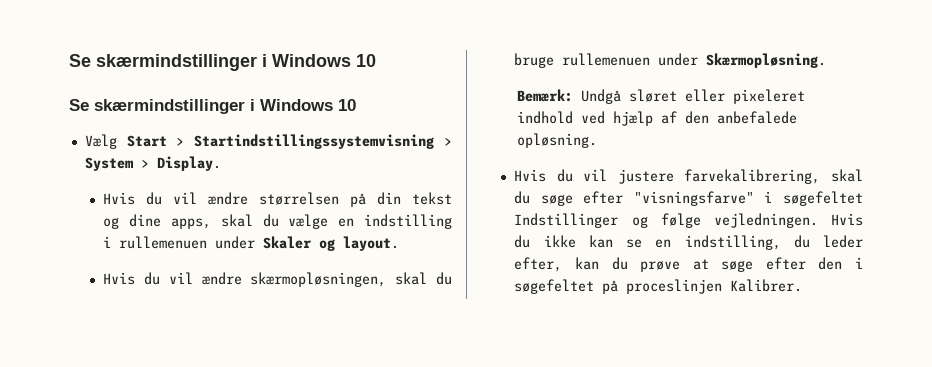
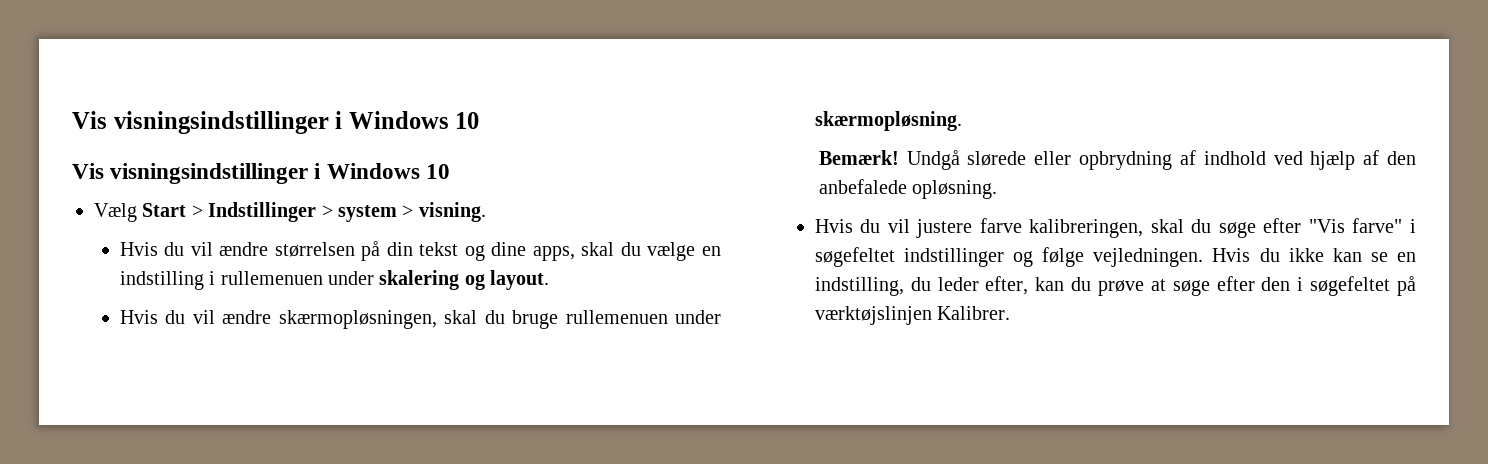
[69,54,376,71] [69,99,245,114] Se skærmindstillinger i Windows 10 // Se skærmindstillinger -> [72,111,480,134] [72,163,309,184] Vis visningsindstillinger i Windows 10 // Vis visningsindstillinger
[194,134,452,149] [84,156,221,171] Startindstillingssystemvisning > System > Display. -> [208,202,486,222] Indstillinger > system > visning.
[263,236,313,249] Skaler -> [379,270,460,290] skalering
[706,53,827,68] [516,89,805,104] Skærmopløsning. // Bemærk: Undgå sløret eller pixeleret -> [814,111,962,131] [818,150,1196,170] skærmopløsning. // Bemærk! Undgå slørede eller opbrydning af
[684,169,821,184] farvekalibrering, -> [979,218,1144,238] farve kalibreringen,
[633,191,863,206] [514,213,619,228] "visningsfarve" i søgefeltet Indstillinger -> [1308,218,1416,233] [814,247,1004,267] "Vis farve" i søgefeltet indstillinger
[626,279,723,294] proceslinjen -> [814,306,932,325] værktøjslinjen

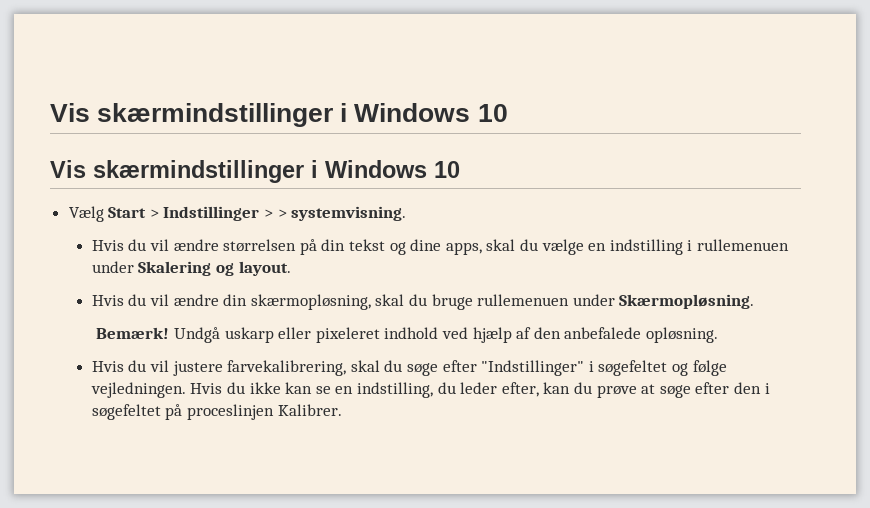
[72,111,329,134] Vis visningsindstillinger -> [50,103,334,127] Vis skærmindstillinger
[110,163,309,184] visningsindstillinger -> [93,160,304,183] skærmindstillinger
[338,202,486,222] system > visning. -> [277,206,407,221] > systemvisning.
[379,270,460,290] skalering -> [138,261,212,276] Skalering
[278,310,437,329] skærmopløsningen, -> [223,294,371,310] din skærmopløsning,
[814,111,962,131] skærmopløsning. -> [619,294,755,309] Skærmopløsning.
[967,150,1196,170] slørede eller opbrydning af -> [224,327,380,343] uskarp eller pixeleret
[979,218,1144,238] farve kalibreringen, -> [227,360,347,376] farvekalibrering,
[1308,218,1416,233] [814,247,1004,267] "Vis farve" i søgefeltet indstillinger -> [481,360,668,376] "Indstillinger" i søgefeltet
[814,306,932,325] værktøjslinjen -> [187,404,275,420] proceslinjen

